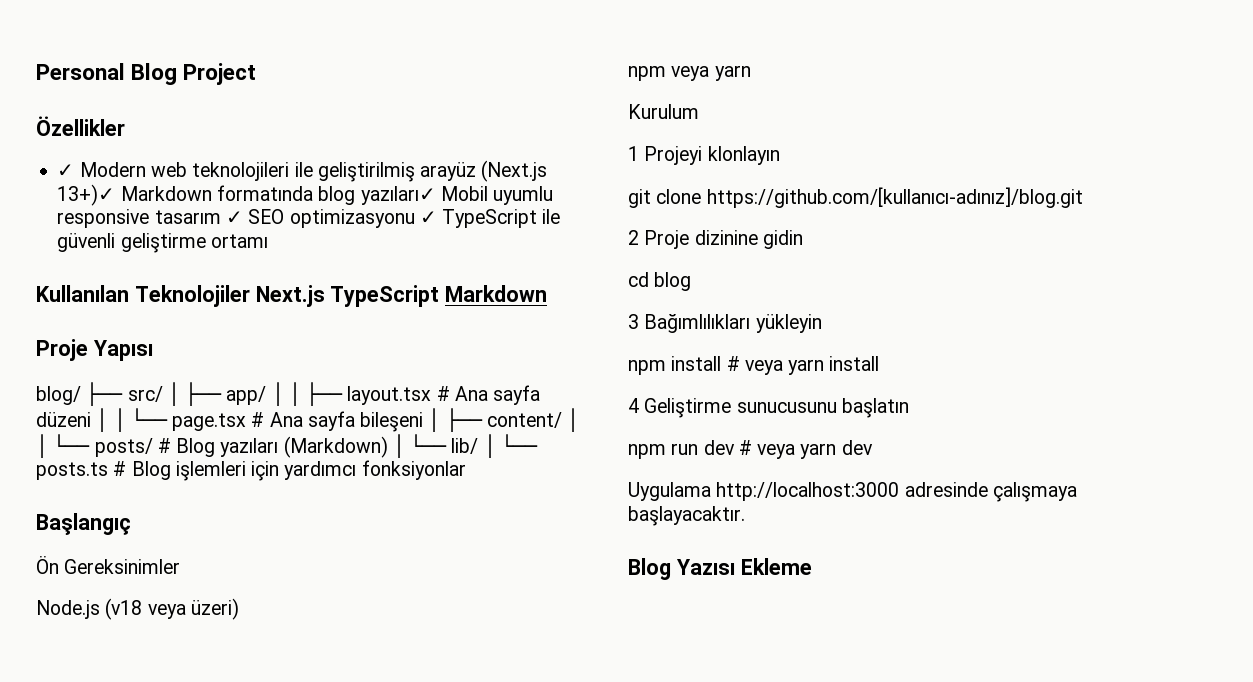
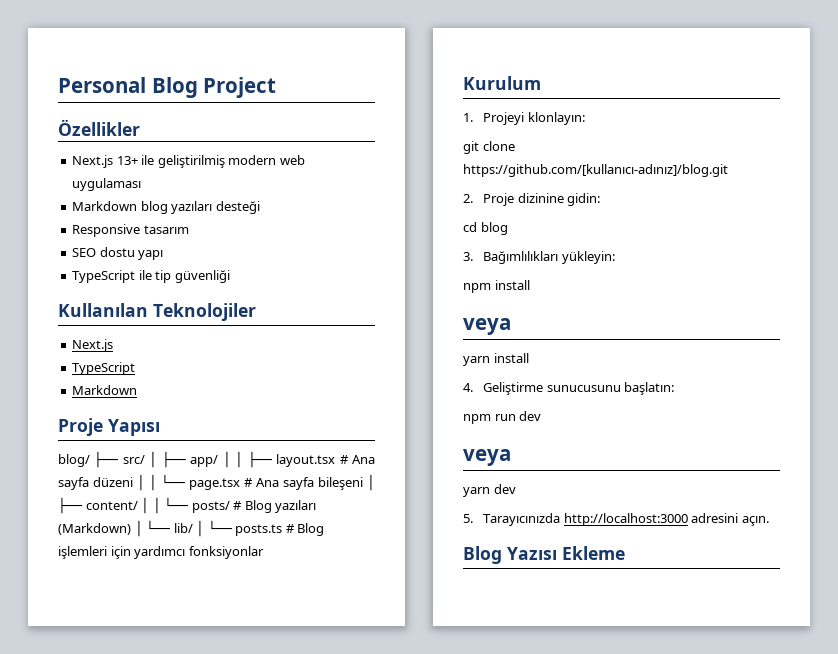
[57,160,548,182] [57,184,554,206] [57,209,561,228] [57,233,268,253] ✓ Modern web teknolojileri ile geliştirilmiş arayüz (Next.js 13+)✓ Markdown formatında blog yazıları✓ Mobil uyumlu responsive tasarım ✓ SEO optimizasyonu ✓ TypeScript ile güvenli geliştirme ortamı -> [72,155,305,168] [72,178,142,191] [72,201,260,214] [72,224,189,237] [72,247,164,260] [72,270,230,283] Next.js 13+ ile geliştirilmiş modern web uygulaması // Markdown blog yazıları desteği // Responsive tasarım // SEO dostu yapı // TypeScript ile tip güvenliği
[255,285,440,307] Next.js TypeScript -> [72,339,114,352] [72,362,136,375] // Next.js // TypeScript //
[36,513,131,535] [36,556,181,574] [36,598,239,620] [628,65,751,81] [628,104,699,119] [628,146,780,165] Başlangıç // Ön Gereksinimler // Node.js (v18 veya üzeri) // npm veya yarn // Kurulum // 1 Projeyi klonlayın -> [463,76,541,90] [463,112,585,125] Kurulum // 1. Projeyi klonlayın:
[628,230,639,245] 2 -> [463,194,473,203] 2.
[762,230,803,249] gidin -> [567,193,601,206] gidin:
[628,314,822,333] 3 Bağımlılıkları yükleyin -> [463,251,615,264] 3. Bağımlılıkları yükleyin:
[726,356,783,375] # veya -> [463,318,511,335] // veya //
[628,398,639,413] 4 -> [463,383,473,392] 4.
[841,398,909,418] başlatın -> [624,382,675,395] başlatın:
[738,440,796,459] # veya -> [463,449,511,466] // veya //
[628,482,1077,502] [628,506,745,526] Uygulama http://localhost:3000 adresinde çalışmaya başlayacaktır. -> [463,513,769,526] 5. Tarayıcınızda http://localhost:3000 adresini açın.

